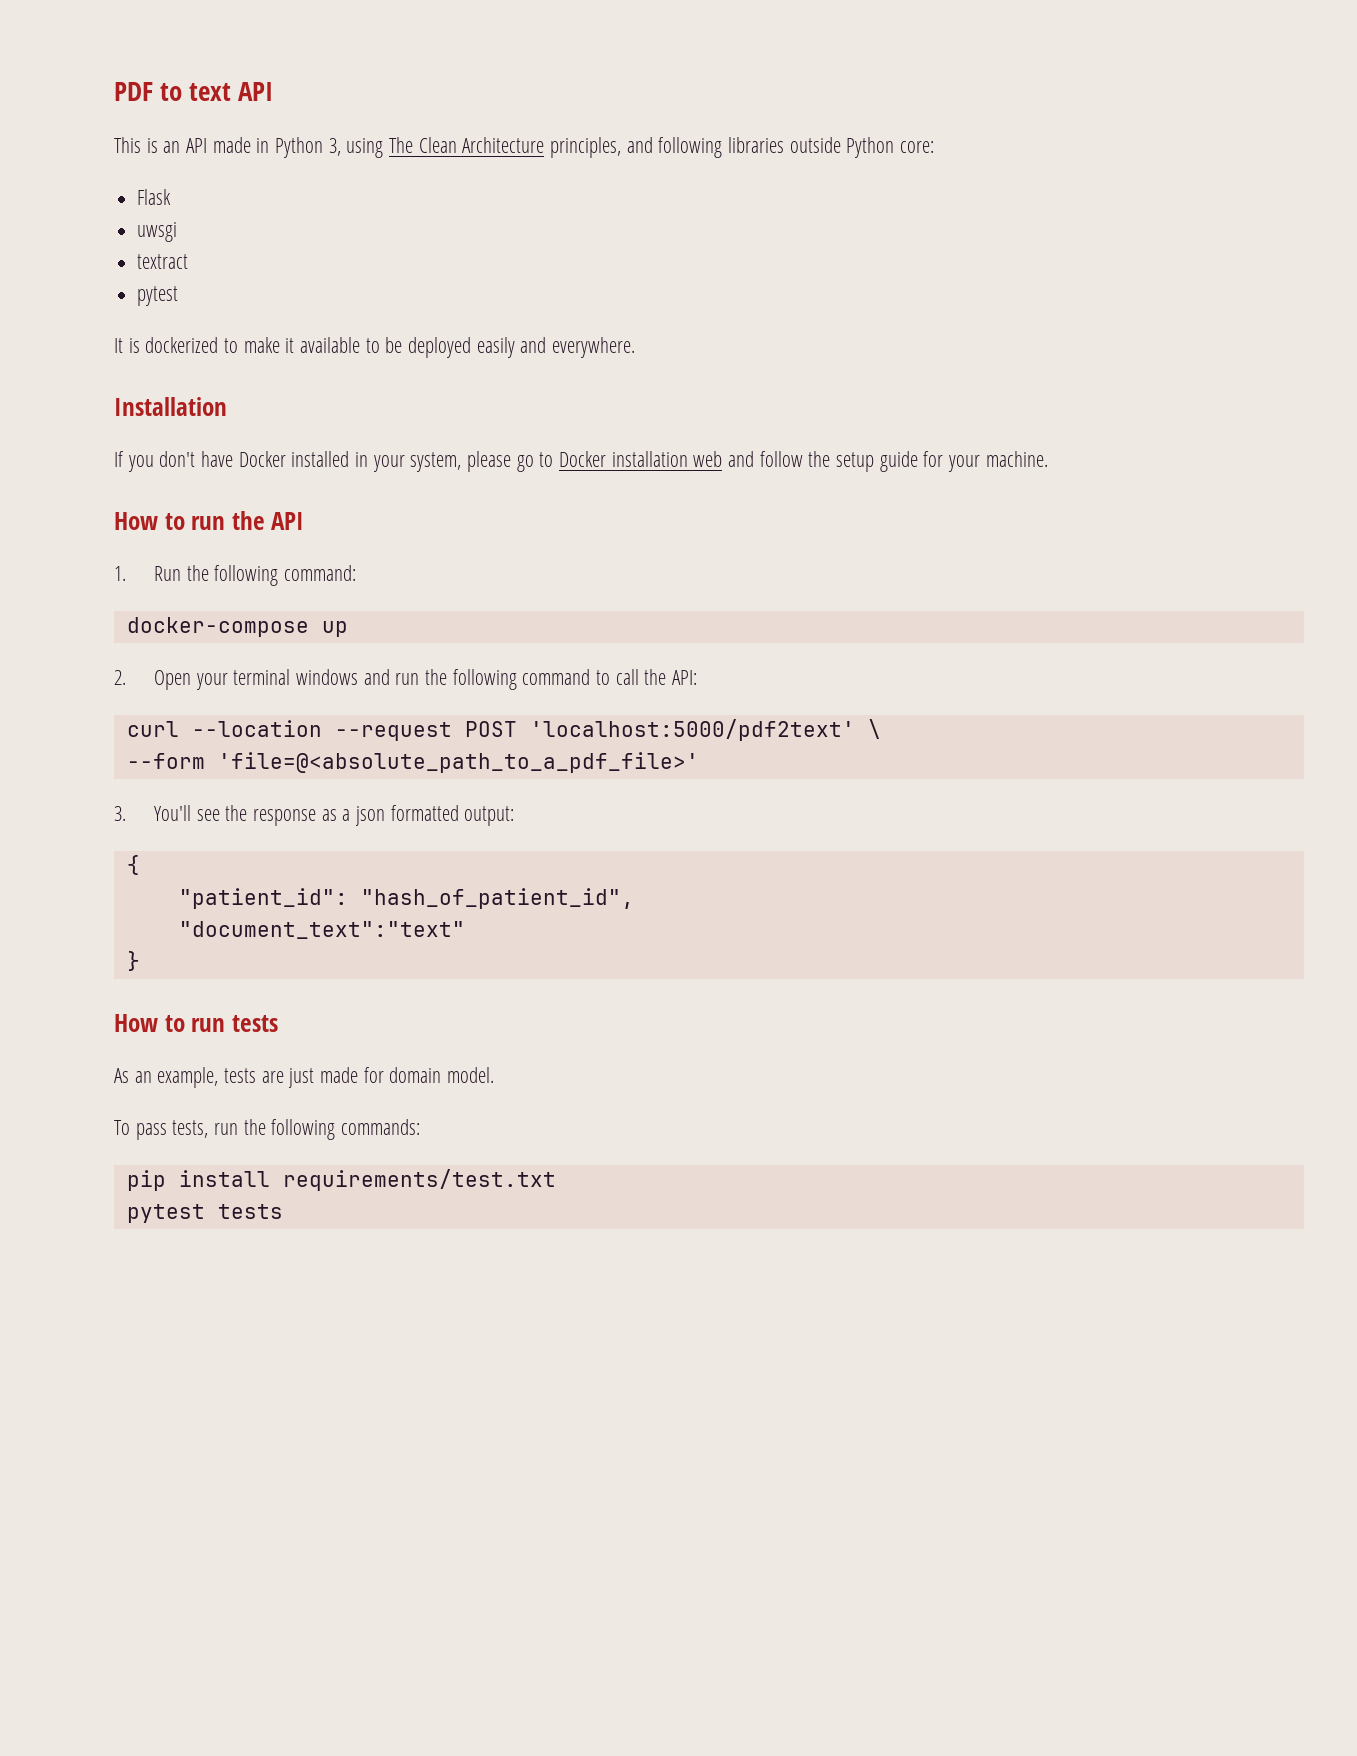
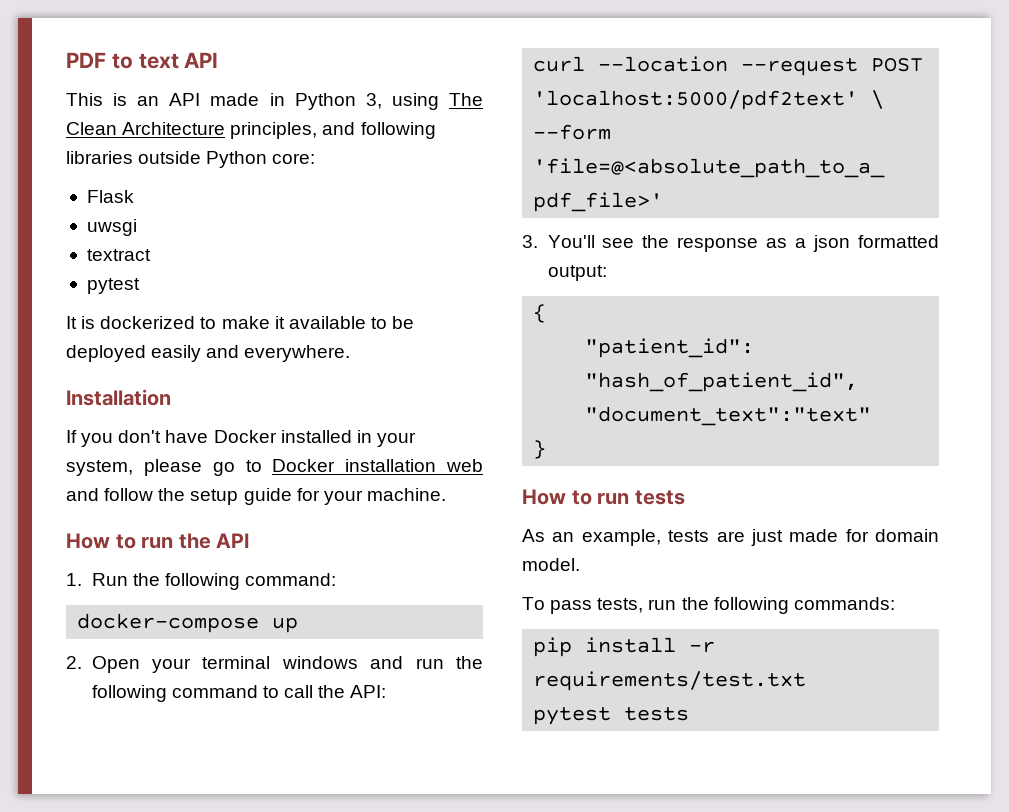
(270, 1178) none -> [689,641,716,653] -r

